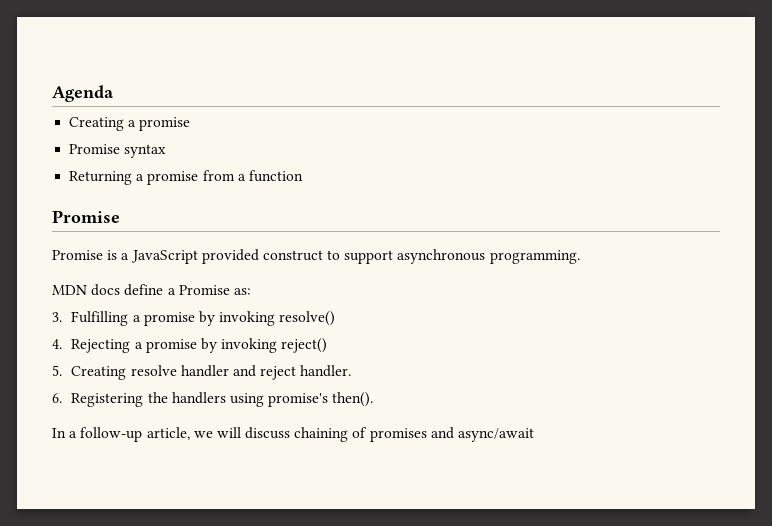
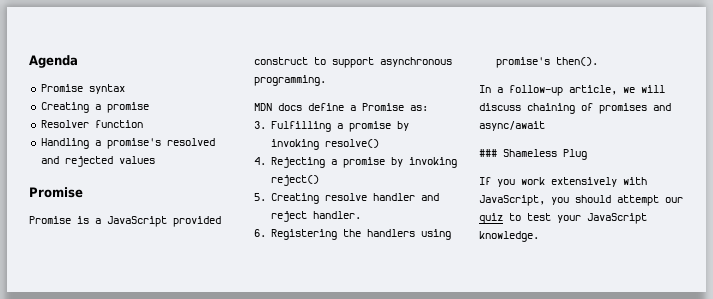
(114, 93) none -> [40,84,125,94] // Promise syntax
[69,144,167,158] [69,170,303,185] Promise syntax // Returning a promise from a function -> [40,120,143,128] [40,138,215,149] [40,156,155,167] Resolver function // Handling a promise's resolved and rejected values
(535, 435) none -> [479,149,587,160] [479,177,647,187] [479,195,683,206] [479,213,647,224] [479,231,539,242] // ### Shameless Plug // If you work extensively with JavaScript, you should attempt our quiz to test your JavaScript knowledge.

